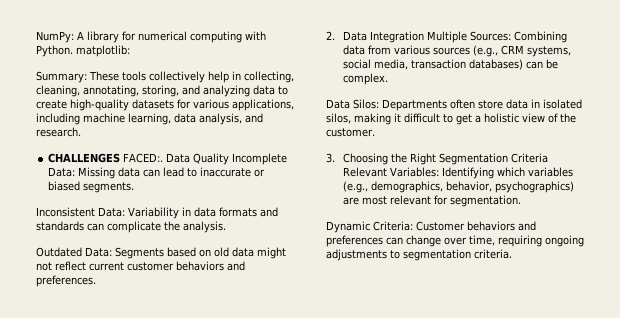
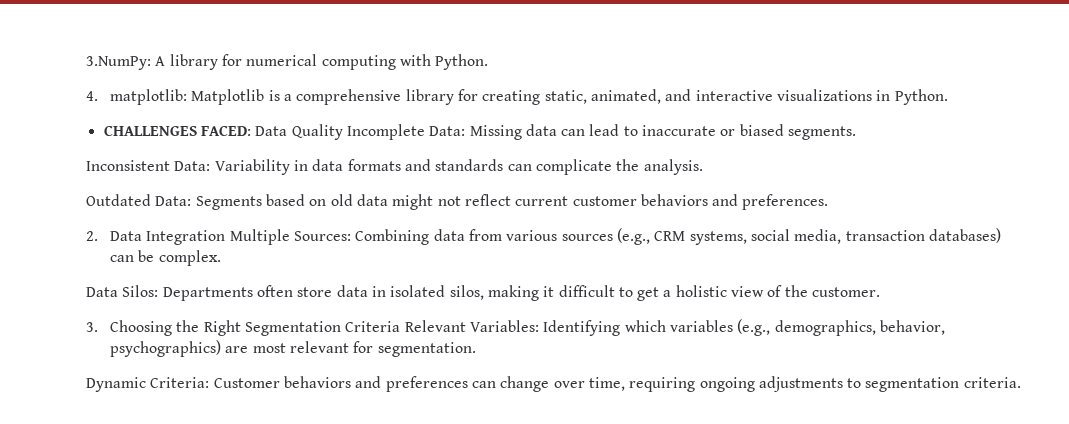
[36,31,74,43] NumPy: -> [86,56,151,70] 3.NumPy:
(73, 51) none -> [86,91,98,101] // 4.
[36,71,294,83] [36,85,288,97] [36,99,294,111] [36,113,263,125] [36,127,81,137] // Summary: These tools collectively help in collecting, cleaning, annotating, storing, and analyzing data to create high-quality datasets for various applications, including machine learning, data analysis, and research. -> [191,89,948,105] Matplotlib is a comprehensive library for creating static, animated, and interactive visualizations in Python.
[123,153,164,163] FACED:. -> [200,125,251,136] FACED:

